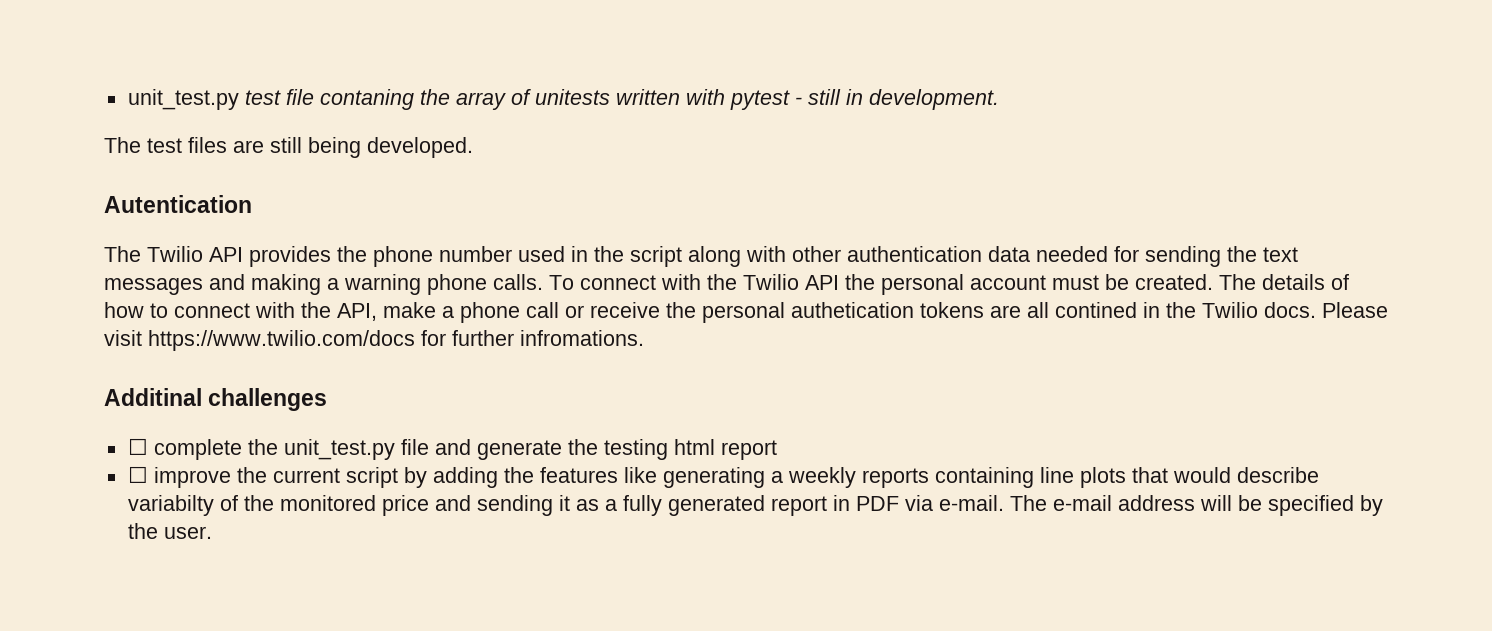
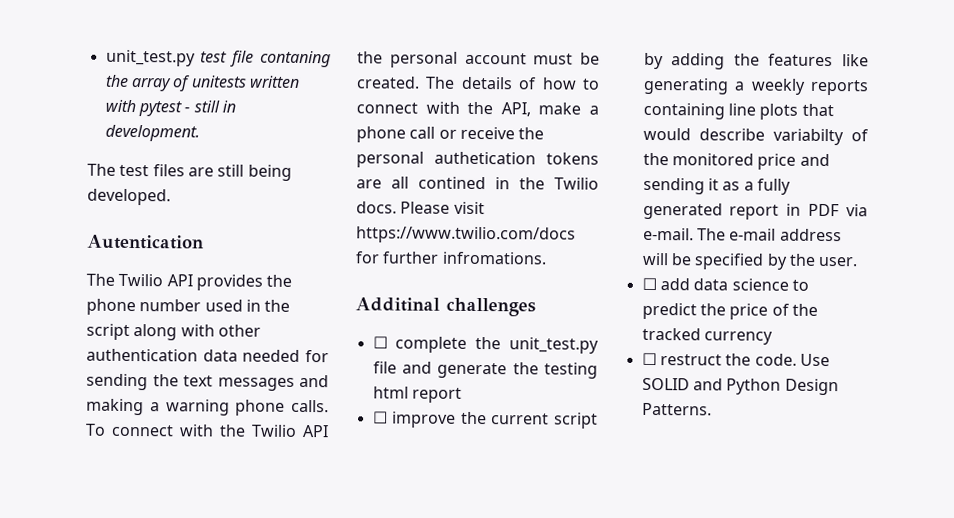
(212, 532) none -> [641,277,809,291] [641,302,818,320] [641,327,773,345] [641,352,830,367] [641,377,839,396] [641,402,712,416] // ☐ add data science to predict the price of the tracked currency // ☐ restruct the code. Use SOLID and Python Design Patterns.

